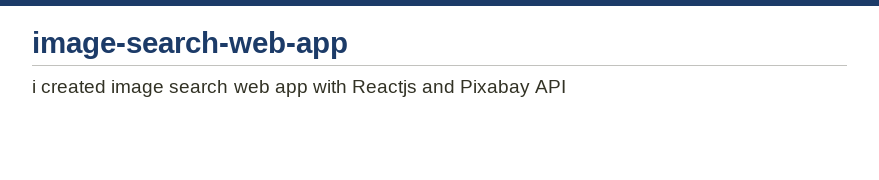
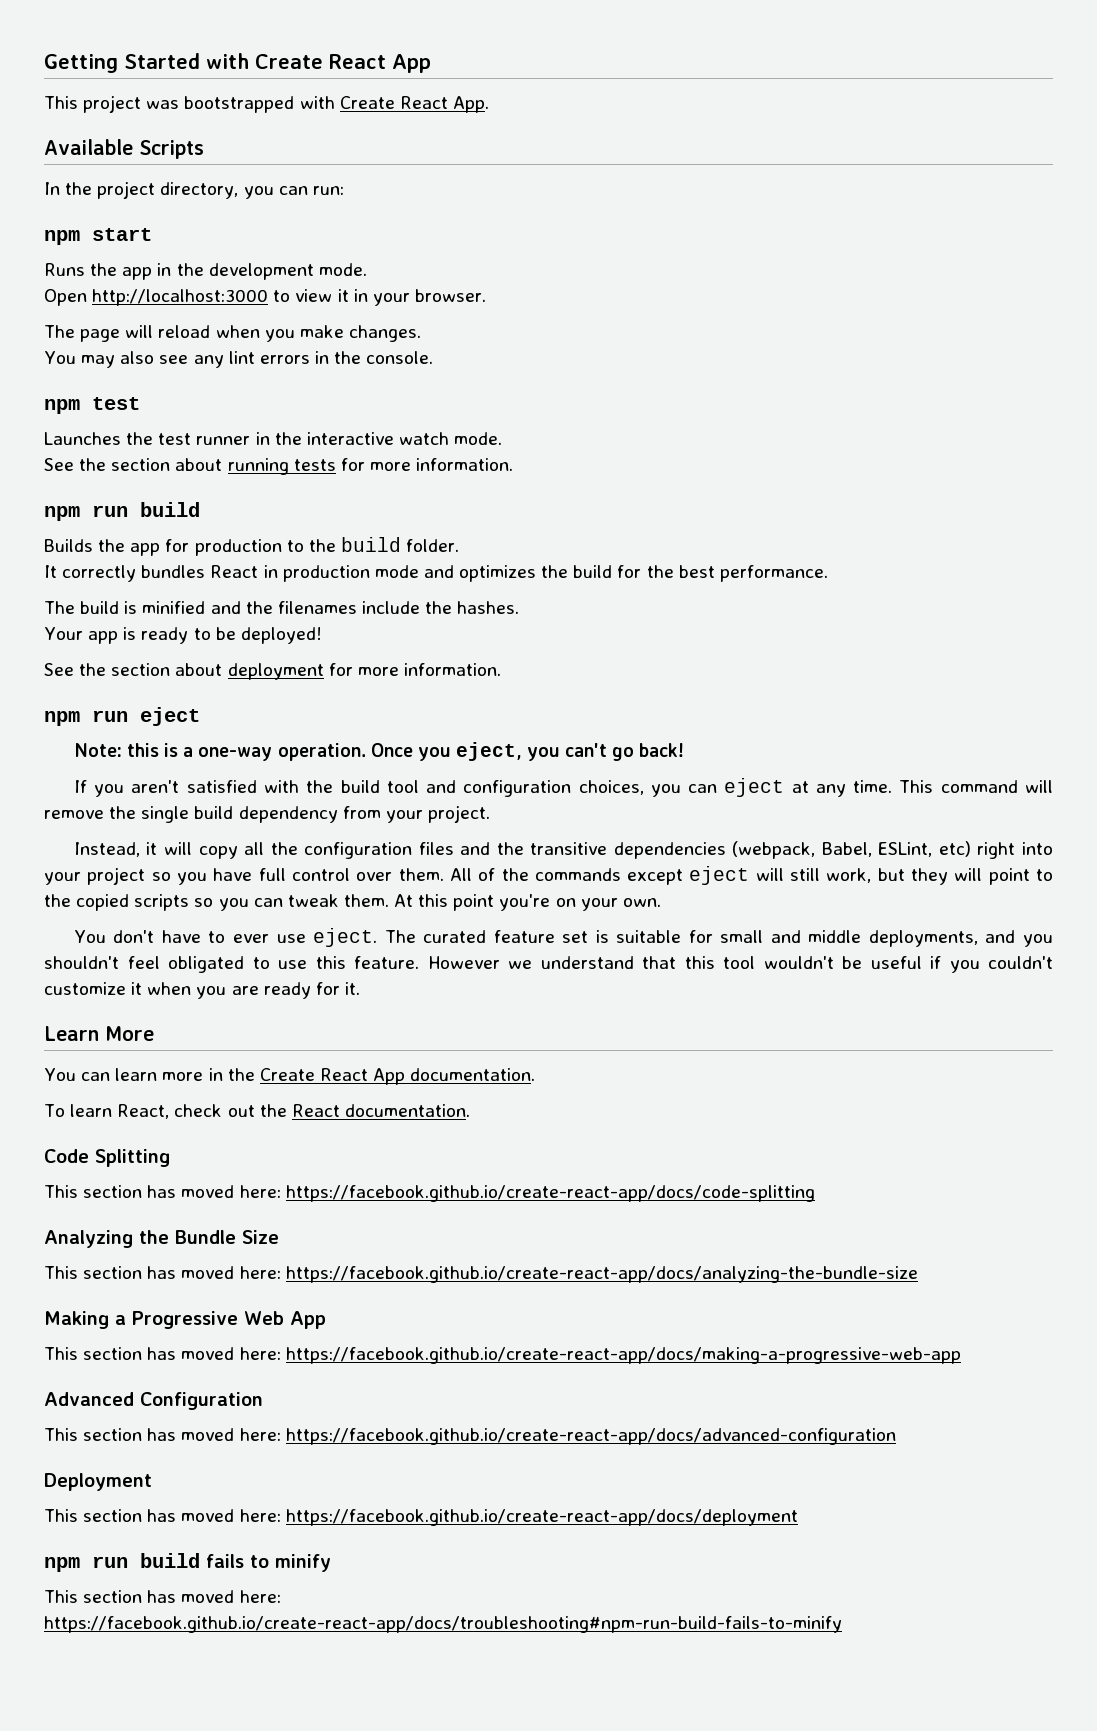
[32,31,348,59] [32,80,567,97] image-search-web-app // i created image search web app with Reactjs and Pixabay API -> [44,53,431,73] [44,95,489,113] [44,139,204,159] [44,181,344,199] [44,228,152,245] [44,263,367,280] [44,289,486,306] [44,325,421,342] [44,351,434,368] [44,397,140,414] [44,432,503,445] [44,458,514,475] [44,502,200,521] [44,537,460,556] [44,565,828,582] [44,601,520,614] [44,627,322,644] [44,663,501,680] [44,707,200,726] [73,742,685,761] [73,778,1053,797] [44,805,490,823] [73,841,1053,859] [44,866,1054,885] [44,894,661,911] [73,928,1053,947] [44,956,1053,973] [44,982,360,999] [44,1026,154,1041] [44,1068,536,1085] [44,1104,470,1119] [44,1149,170,1167] [44,1185,815,1202] [44,1230,279,1248] [44,1266,918,1283] [44,1311,326,1329] [44,1347,961,1364] [44,1392,263,1410] [44,1428,896,1445] [44,1473,152,1491] [44,1509,798,1526] [44,1553,331,1572] [44,1590,281,1603] [44,1616,842,1633] Getting Started with Create React App // This project was bootstrapped with Create React App. // Available Scripts // In the project directory, you can run: // npm start // Runs the app in the development mode. // Open http://localhost:3000 to view it in your browser. // The page will reload when you make changes. // You may also see any lint errors in the console. // npm test // Launches the test runner in the interactive watch mode. // See the section about running tests for more information. // npm run build // Builds the app for production to the build folder. // It correctly bundles React in production mode and optimizes the build for the best performance. // The build is minified and the filenames include the hashes. // Your app is ready to be deployed! // See the section about deployment for more information. // npm run eject // Note: this is a one-way operation. Once you eject, you can't go back! // If you aren't satisfied with the build tool and configuration choices, you can eject at any time. This command will remove the single build dependency from your project. // Instead, it will copy all the configuration files and the transitive dependencies (webpack, Babel, ESLint, etc) right into your project so you have full control over them. All of the commands except eject will still work, but they will point to the copied scripts so you can tweak them. At this point you're on your own. // You don't have to ever use eject. The curated feature set is suitable for small and middle deployments, and you shouldn't feel obligated to use this feature. However we understand that this tool wouldn't be useful if you couldn't customize it when you are ready for it. // Learn More // You can learn more in the Create React App documentation. // To learn React, check out the React documentation. // Code Splitting // This section has moved here: https://facebook.github.io/create-react-app/docs/code-splitting // Analyzing the Bundle Size // This section has moved here: https://facebook.github.io/create-react-app/docs/analyzing-the-bundle-size // Making a Progressive Web App // This section has moved here: https://facebook.github.io/create-react-app/docs/making-a-progressive-web-app // Advanced Configuration // This section has moved here: https://facebook.github.io/create-react-app/docs/advanced-configuration // Deployment // This section has moved here: https://facebook.github.io/create-react-app/docs/deployment // npm run build fails to minify // This section has moved here: https://facebook.github.io/create-react-app/docs/troubleshooting#npm-run-build-fails-to-minify

